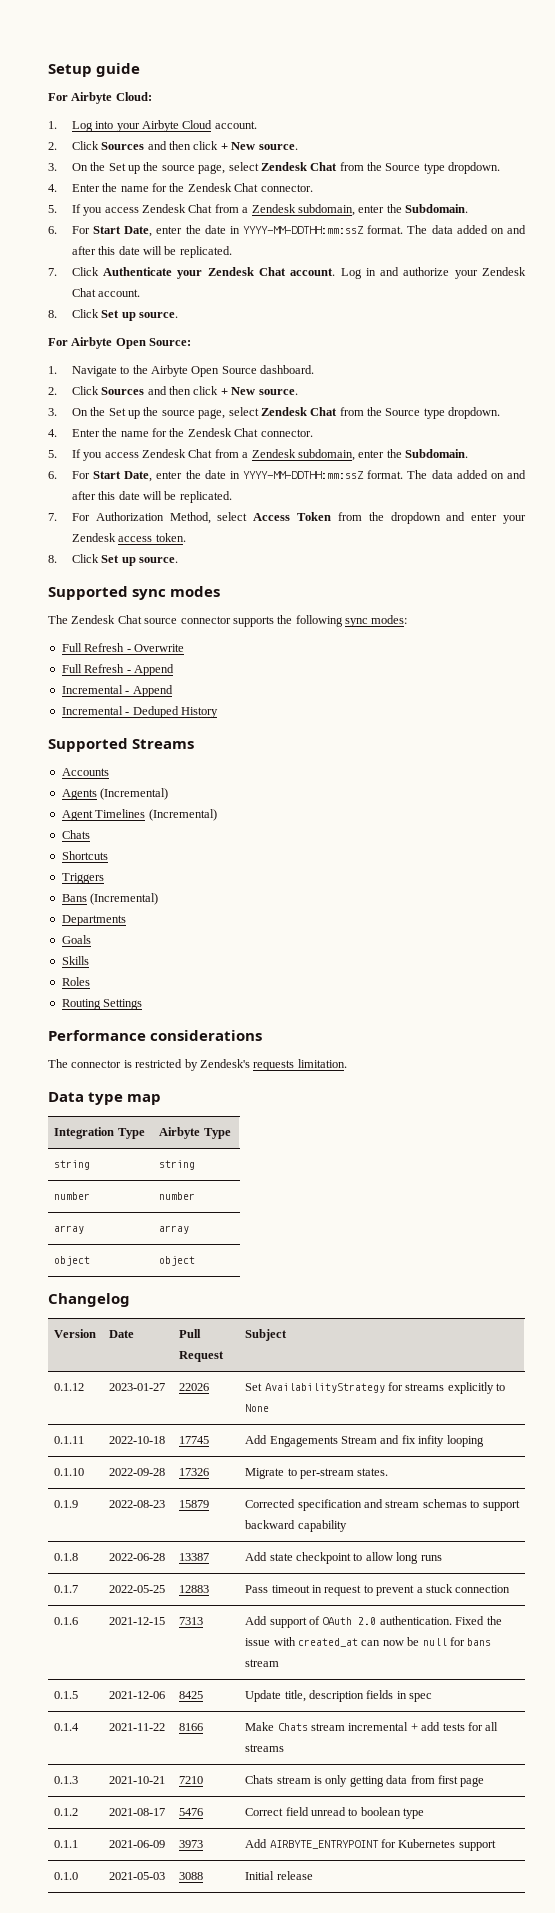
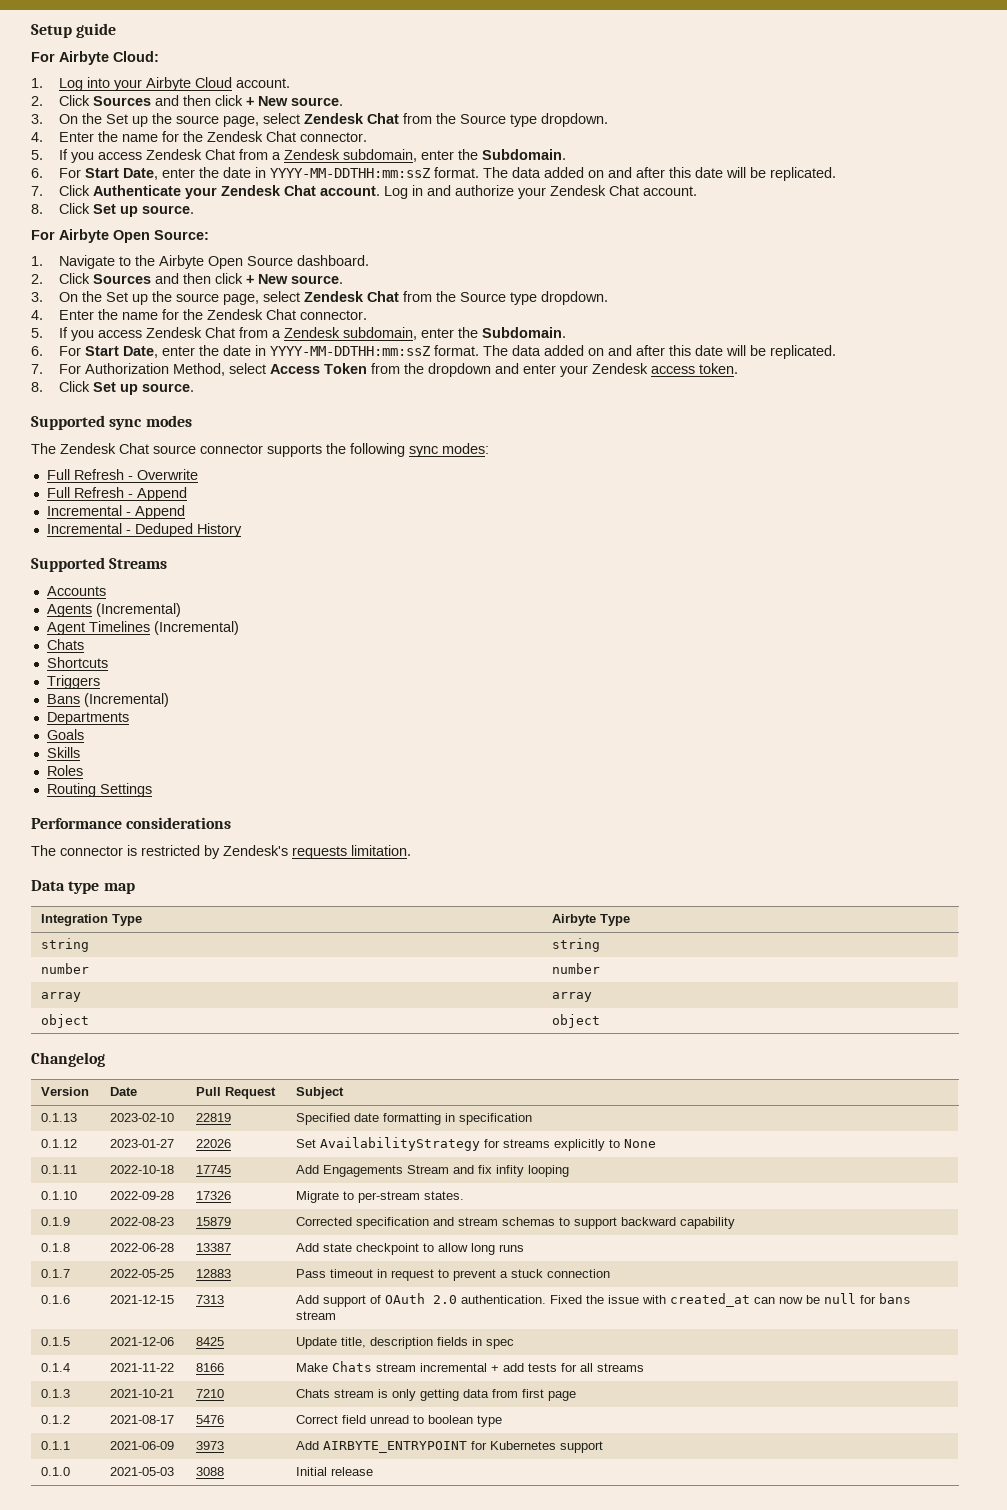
(288, 1335) none -> [41,1113,78,1122] [110,1113,175,1122] [196,1113,232,1122] [296,1113,533,1125] // 0.1.13 | 2023-02-10 | 22819 | Specified date formatting in specification

